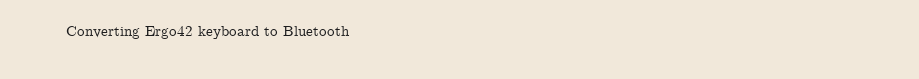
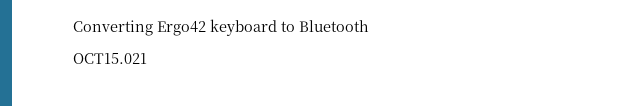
(350, 31) none -> [73,53,147,64] // OCT15.021

